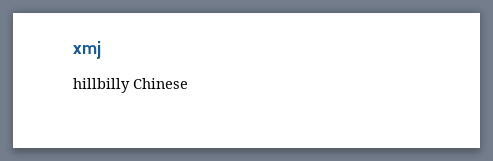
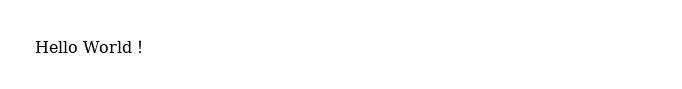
[73,41,101,59] [73,78,188,93] xmj // hillbilly Chinese -> [35,40,148,54] Hello World！

